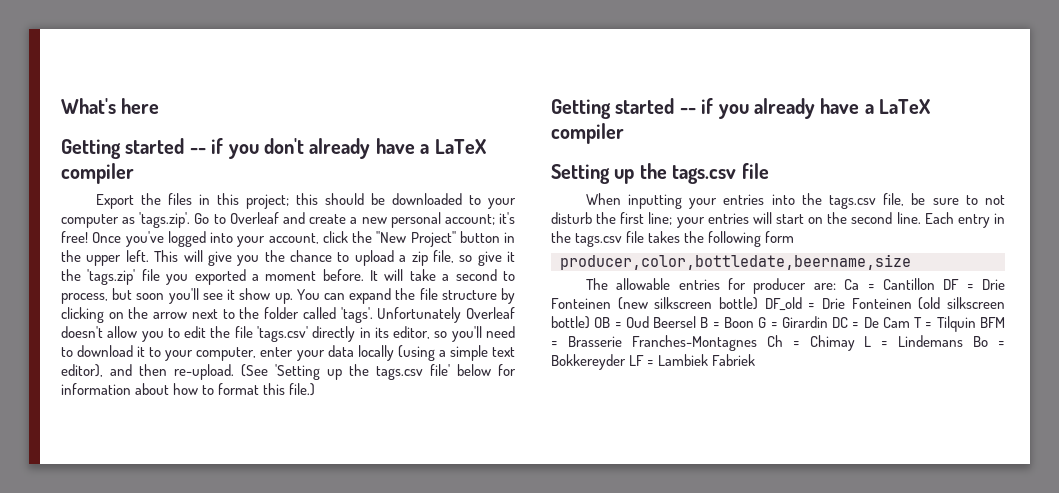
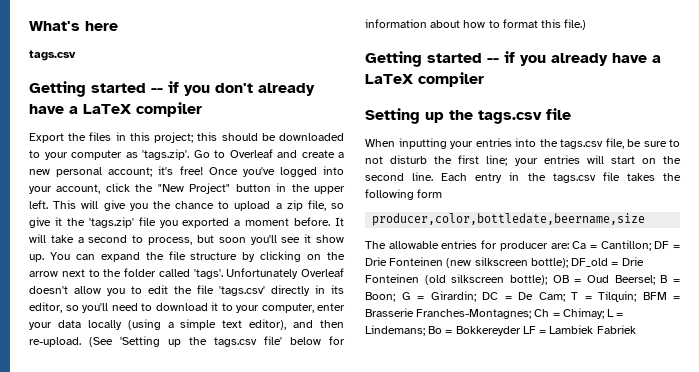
(160, 106) none -> [29,50,76,61] // tags.csv
[882,278,935,290] Cantillon -> [600,240,651,251] Cantillon;
[718,297,758,310] bottle) -> [530,258,568,268] bottle);
[551,316,590,329] bottle) -> [510,275,547,285] bottle);
[653,316,697,328] Beersel -> [614,275,655,285] Beersel;
[723,317,754,328] Boon -> [365,292,395,302] Boon;
[781,316,828,328] Girardin -> [430,291,476,302] Girardin;
[882,317,910,328] Cam -> [538,292,565,302] Cam;
[936,316,976,332] Tilquin -> [598,291,636,302] Tilquin;
[631,335,757,351] Franches-Montagnes -> [416,309,532,319] Franches-Montagnes;
[809,335,855,351] Chimay -> [562,308,604,319] Chimay;
[898,335,964,347] Lindemans -> [365,325,425,336] Lindemans;

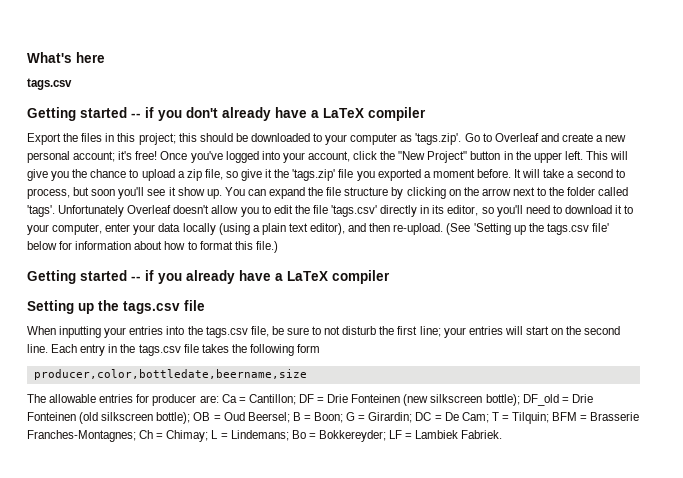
[180,319,217,330] simple -> [261,223,286,235] plain
[455,326,521,336] Bokkereyder -> [318,430,386,442] Bokkereyder;
[596,325,636,334] Fabriek -> [461,430,503,439] Fabriek.

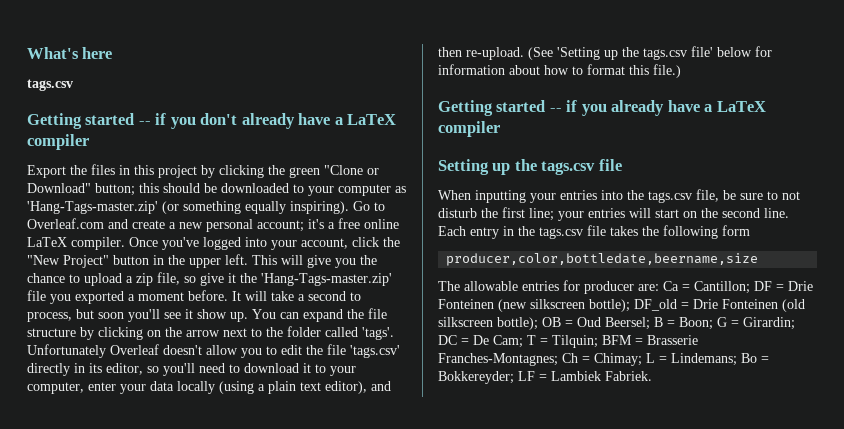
[138,133,176,145] project; -> [158,165,379,178] [27,183,135,196] project by clicking the green "Clone or Download" button;
[415,133,462,145] 'tags.zip'. -> [27,201,349,214] 'Hang-Tags-master.zip' (or something equally inspiring).
[494,133,539,142] Overleaf -> [27,218,104,229] Overleaf.com
[135,151,158,160] free! -> [328,218,399,229] [27,237,125,250] a free online LaTeX compiler.
[292,169,336,181] 'tags.zip' -> [261,273,392,286] 'Hang-Tags-master.zip'

